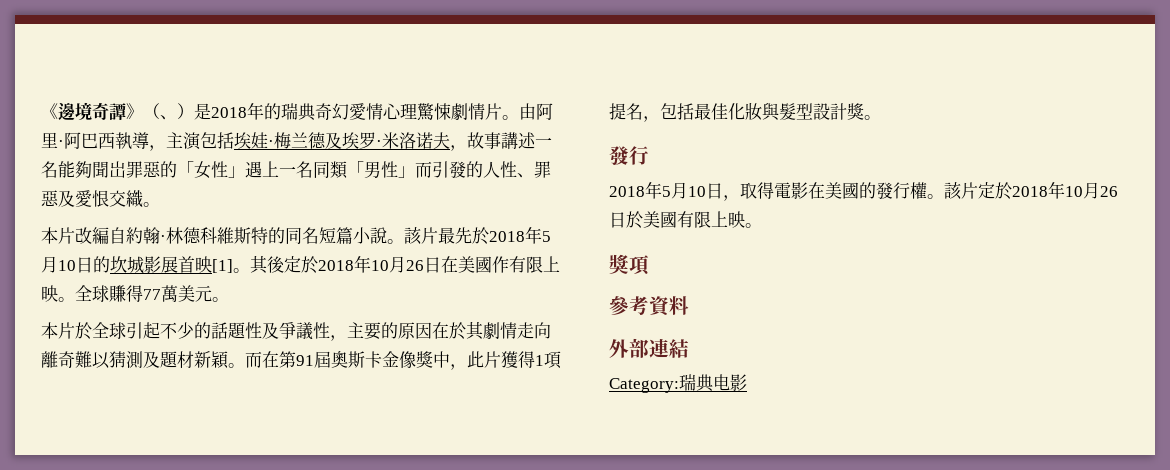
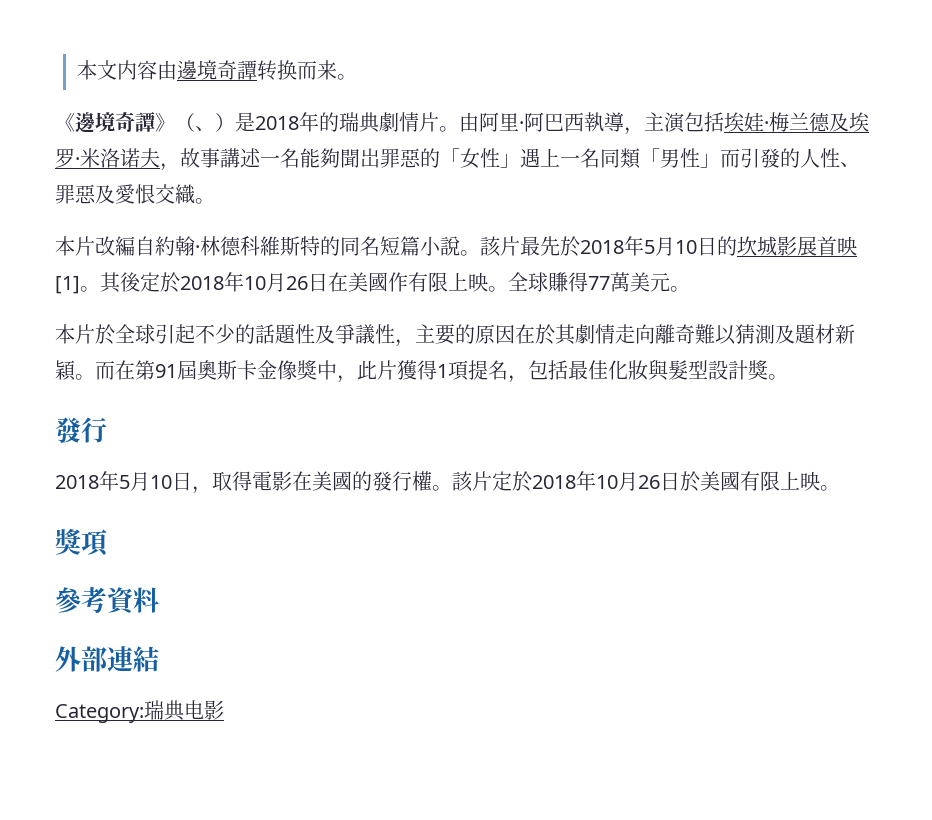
(41, 111) none -> [77,60,358,81] 本文内容由邊境奇譚转换而来。 //
[315,103,451,121] 奇幻愛情心理驚悚 -> (380, 122) none

